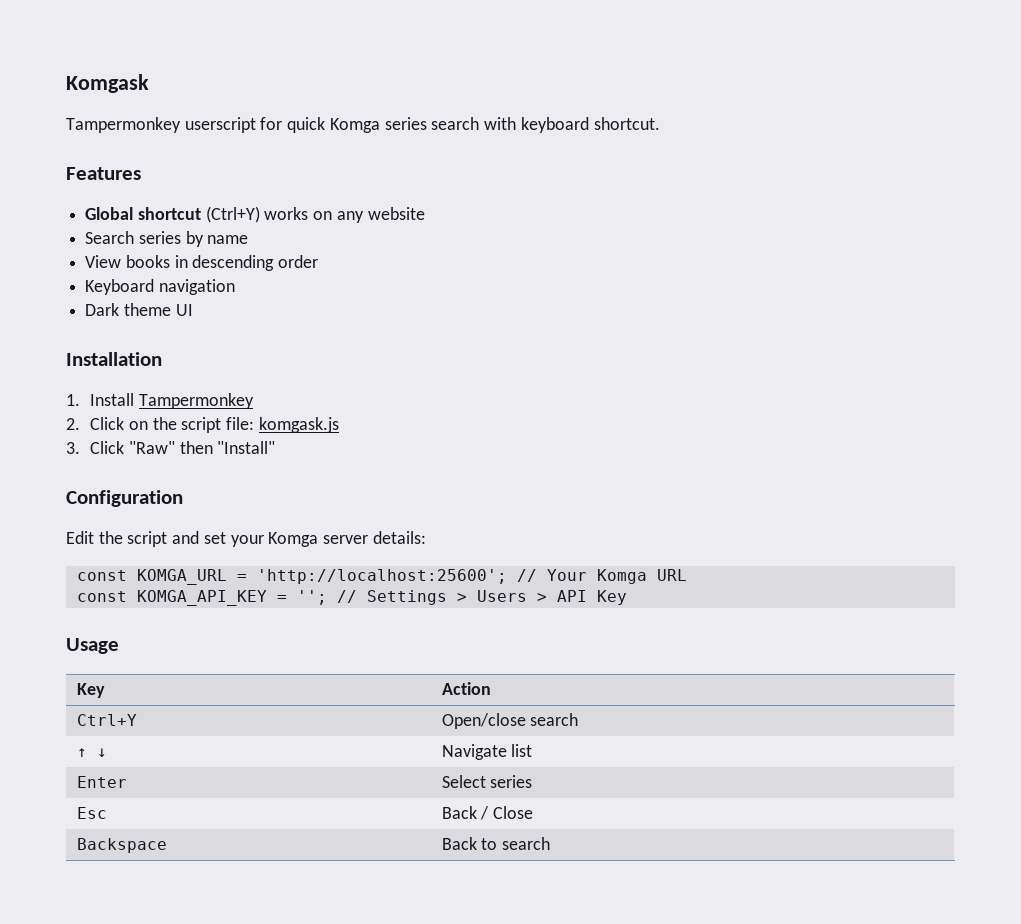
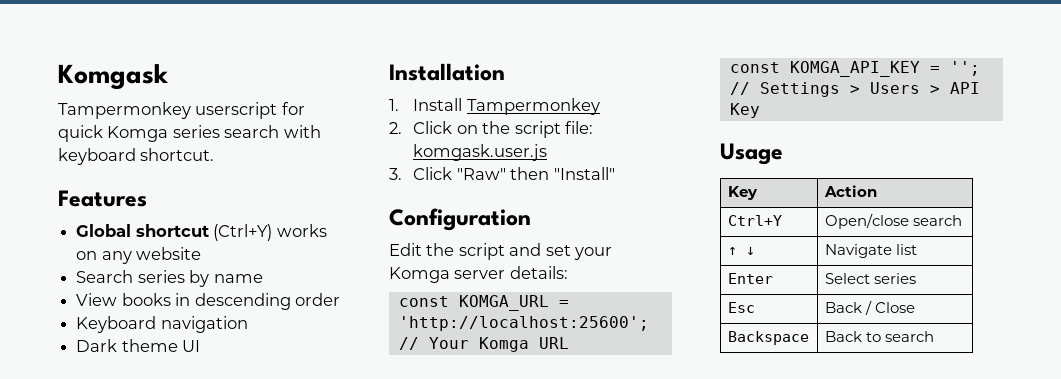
[258,417,339,433] komgask.js -> [413,144,548,161] komgask.user.js

